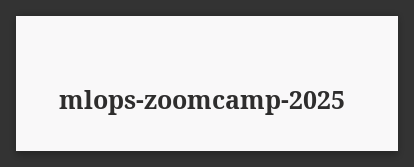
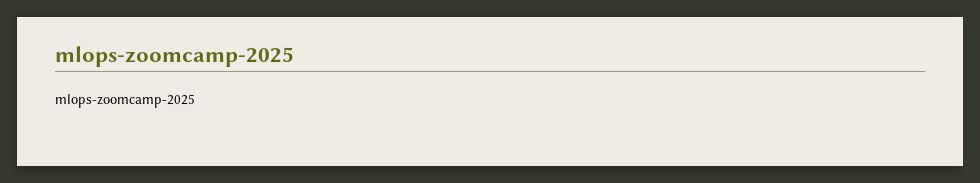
[59,90,345,115] mlops-zoomcamp-2025 -> [55,46,294,67] [55,94,195,108] mlops-zoomcamp-2025 // mlops-zoomcamp-2025

